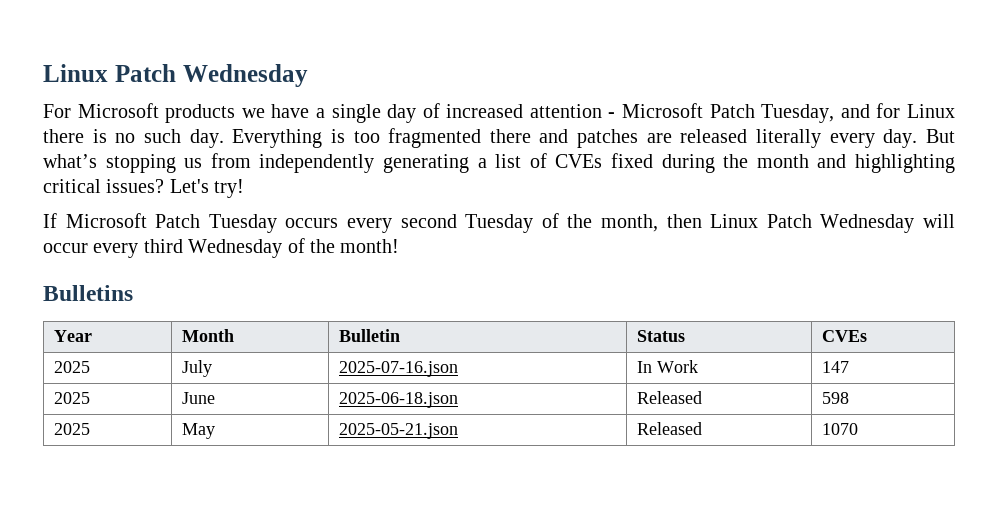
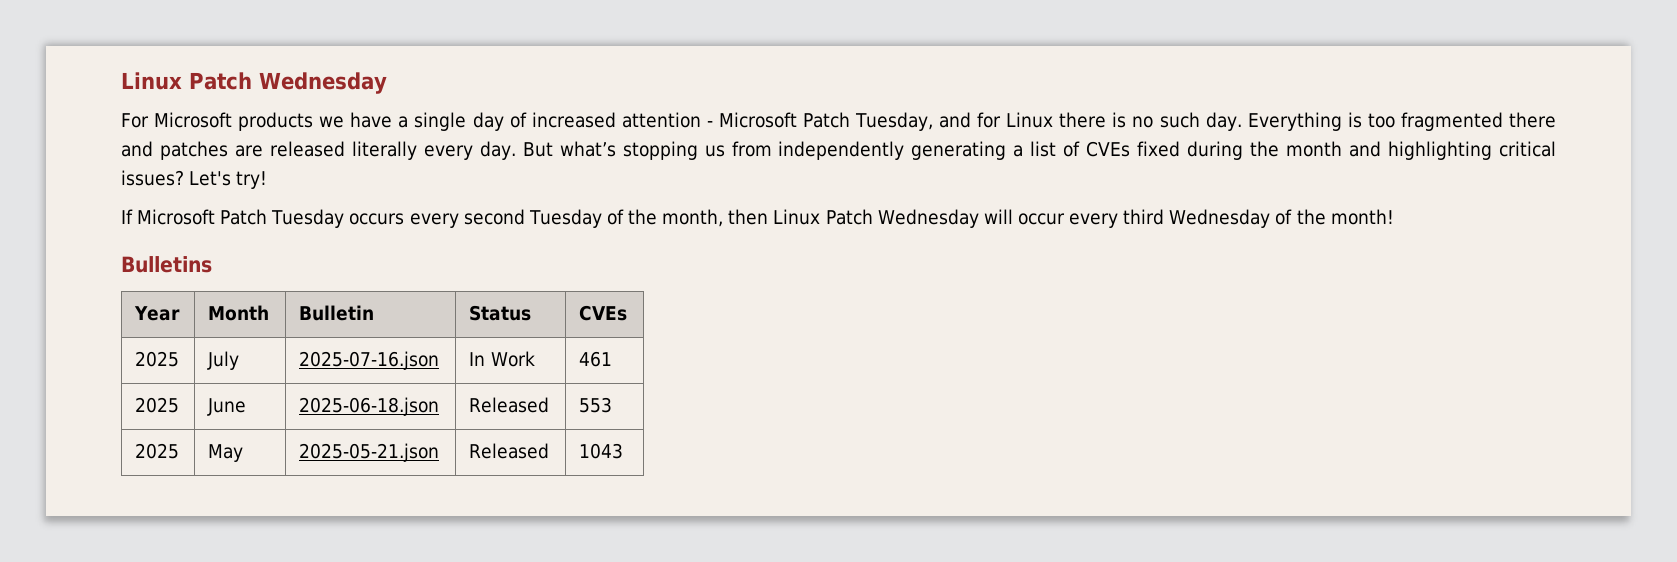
[822,361,850,373] 147 -> [579,351,613,367] 461
[822,392,850,404] 598 -> [579,397,613,413] 553
[822,423,859,435] 1070 -> [579,443,624,459] 1043

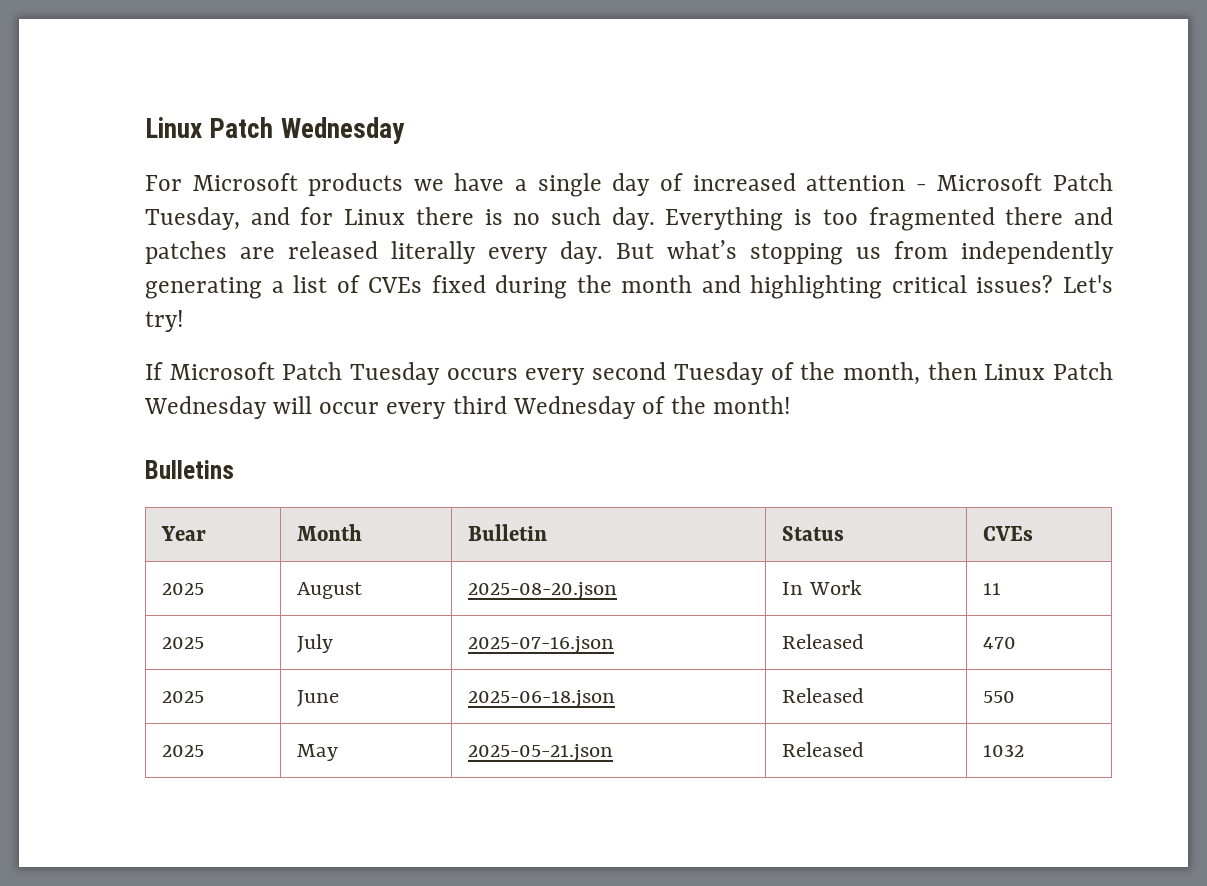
(628, 313) none -> [162,583,205,595] [297,582,363,599] [468,582,618,600] [782,580,862,595] [983,583,1002,595] // 2025 | August | 2025-08-20.json | In Work | 11
[469,351,535,367] [579,351,613,367] In Work | 461 -> [782,634,865,649] [983,637,1017,649] Released | 470
[579,397,613,413] 553 -> [983,691,1016,703] 550
[579,443,624,459] 1043 -> [983,744,1025,757] 1032

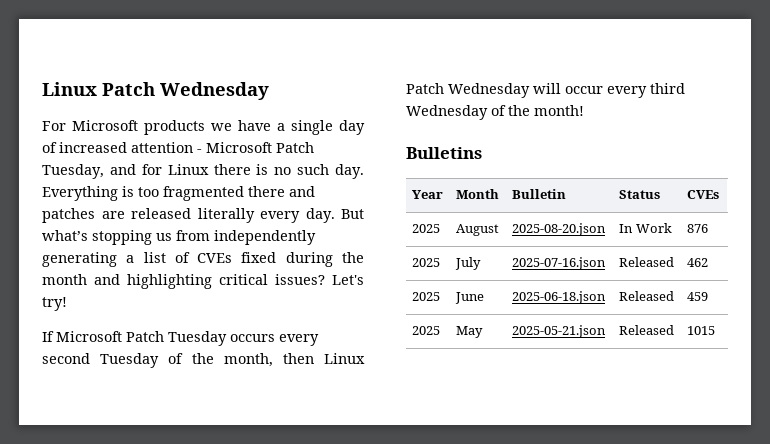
[983,583,1002,595] 11 -> [687,224,709,233] 876
[983,637,1017,649] 470 -> [687,258,709,267] 462
[983,691,1016,703] 550 -> [687,292,709,301] 459
[983,744,1025,757] 1032 -> [687,326,716,335] 1015

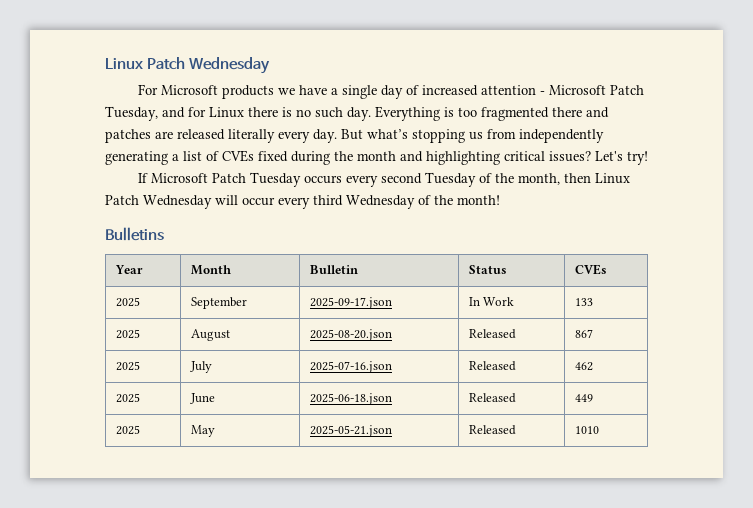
(720, 194) none -> [115,297,140,307] [190,297,247,309] [309,297,392,309] [468,297,515,306] [574,298,593,306] // 2025 | September | 2025-09-17.json | In Work | 133
[619,223,672,233] [687,224,709,233] In Work | 876 -> [468,329,516,339] [574,329,593,338] Released | 867
[687,292,709,301] 459 -> [574,394,593,402] 449
[687,326,716,335] 1015 -> [574,426,599,434] 1010

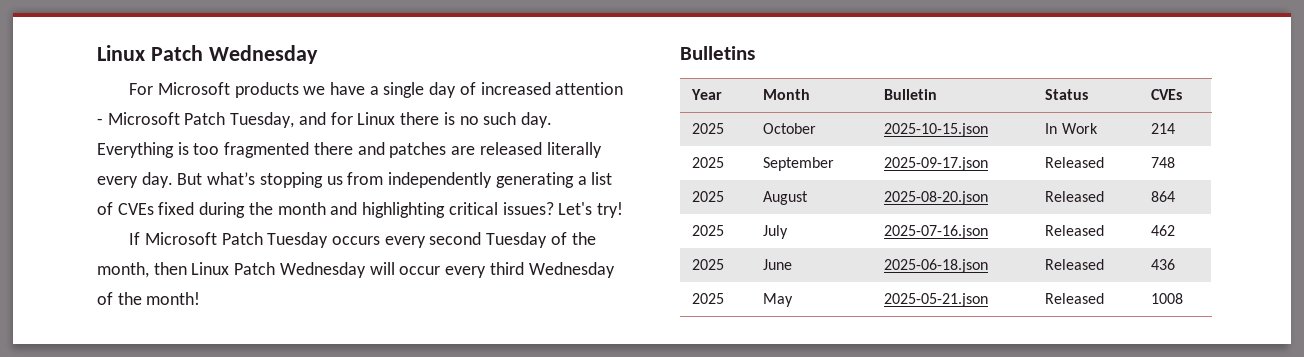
(607, 269) none -> [692,123,725,134] [763,123,817,134] [884,123,989,137] [1045,123,1098,134] [1151,123,1176,134] // 2025 | October | 2025-10-15.json | In Work | 214
[468,297,515,306] [574,298,593,306] In Work | 133 -> [1045,157,1105,168] [1151,157,1176,168] Released | 748
[574,329,593,338] 867 -> [1151,191,1176,202] 864
[574,394,593,402] 449 -> [1151,259,1176,270] 436
[574,426,599,434] 1010 -> [1151,293,1184,304] 1008

